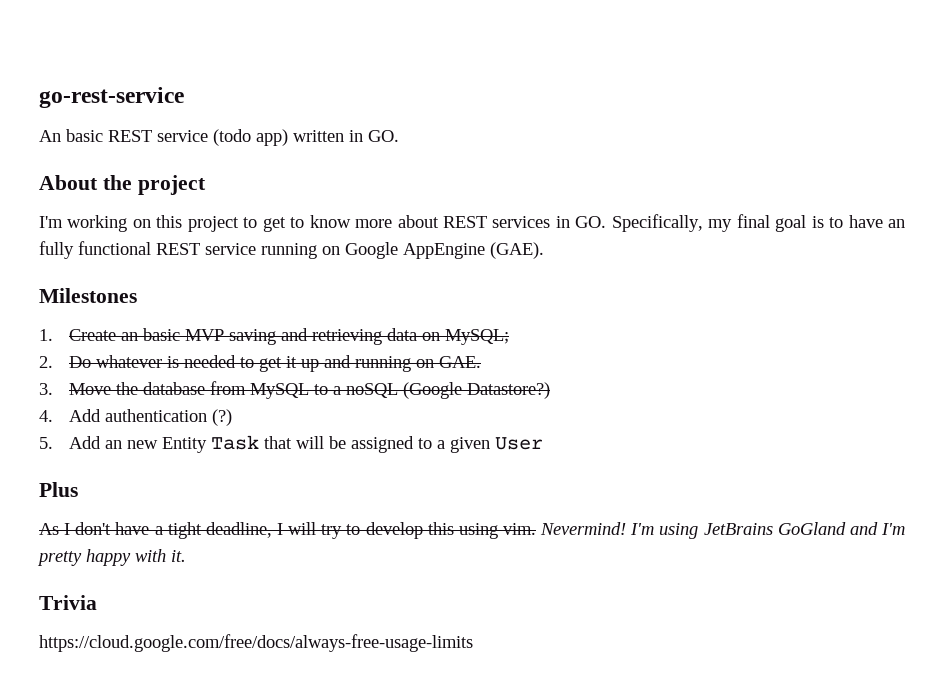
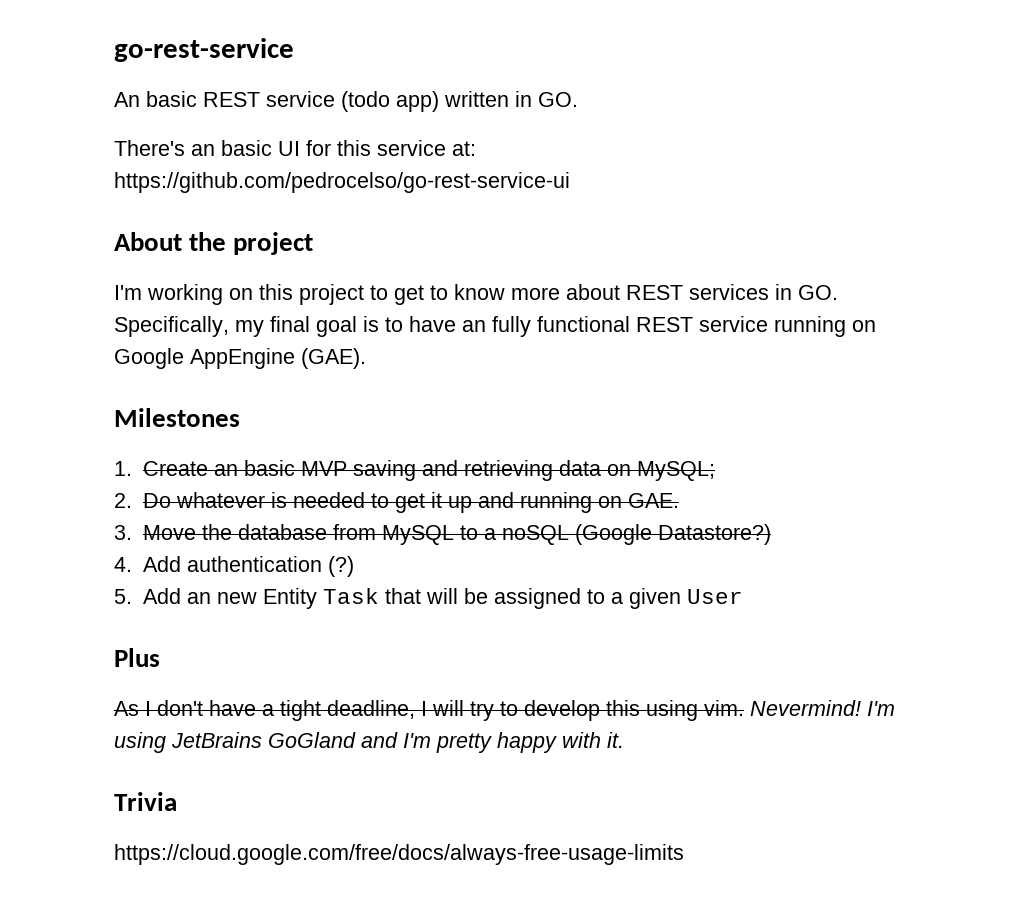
(399, 136) none -> [114,140,476,156] [114,172,570,193] // There's an basic UI for this service at: https://github.com/pedrocelso/go-rest-service-ui

